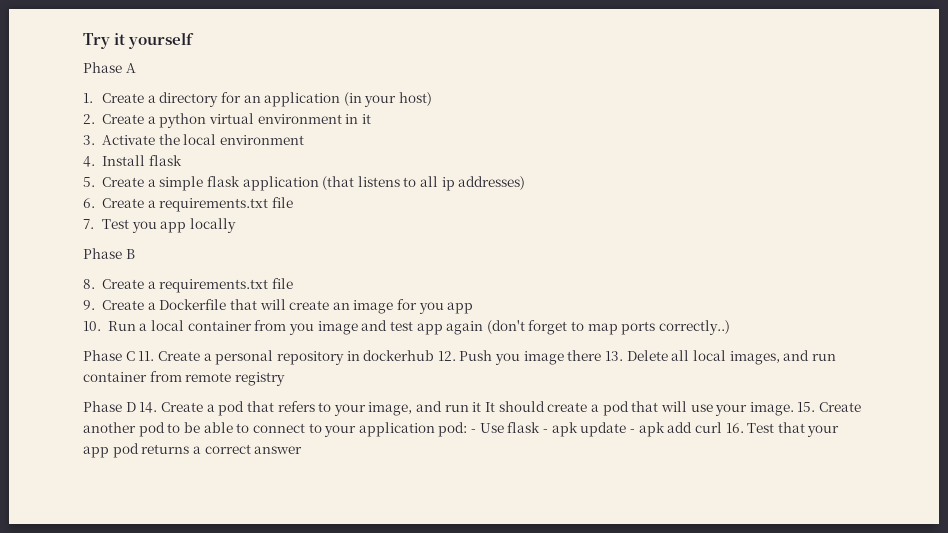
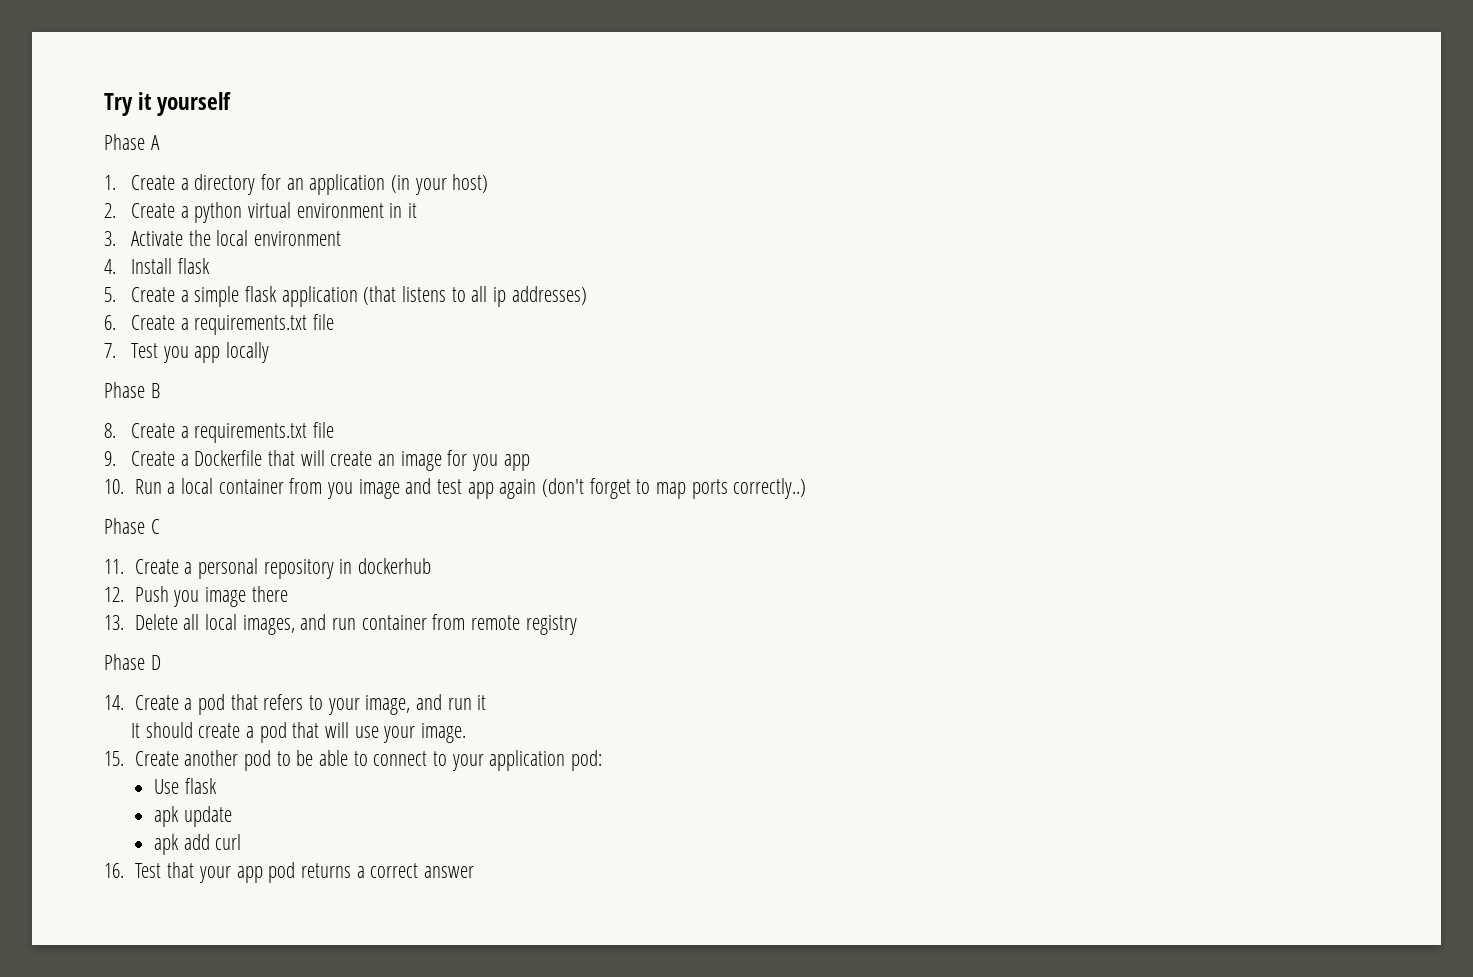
(135, 356) none -> (160, 526) //
(435, 355) none -> (431, 566) //
(602, 355) none -> (288, 594) //
(136, 407) none -> (161, 662) //
(482, 407) none -> (487, 702) //
(794, 409) none -> (466, 733) //
[471,429,477,433] - -> (602, 760) //
[543,429,549,433] - -> (217, 786) //
[629,429,635,433] - -> (232, 816) //
(722, 427) none -> (242, 842) //

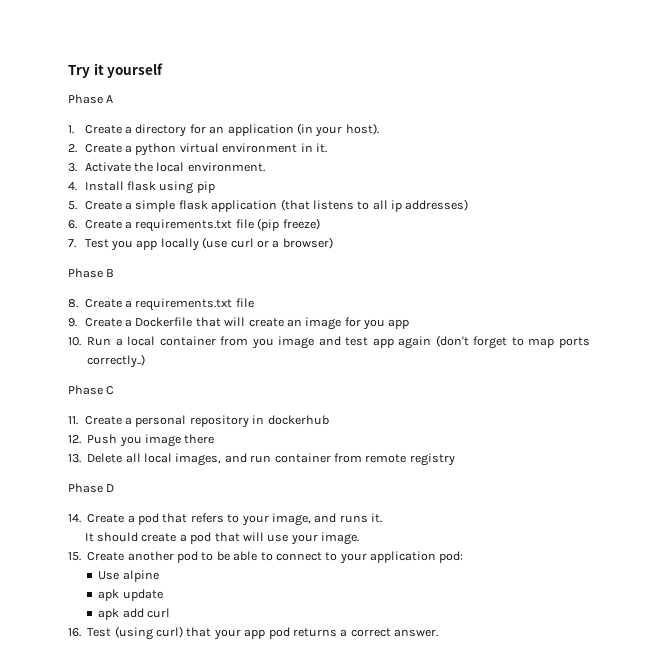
[452,174,489,193] host) -> [345,123,379,135] host).
[407,203,417,218] it -> [315,143,327,153] it.
[253,231,341,246] environment -> [187,162,265,172] environment.
(210, 266) none -> [159,181,215,194] using pip
(334, 322) none -> [257,218,320,231] (pip freeze)
(269, 352) none -> [202,237,333,249] (use curl or a browser)
[447,695,487,710] run it -> [339,513,382,523] runs it.
[184,778,217,794] flask -> [122,570,159,582] alpine
(162, 870) none -> [114,626,183,640] (using curl)
[423,866,474,878] answer -> [394,629,438,637] answer.

